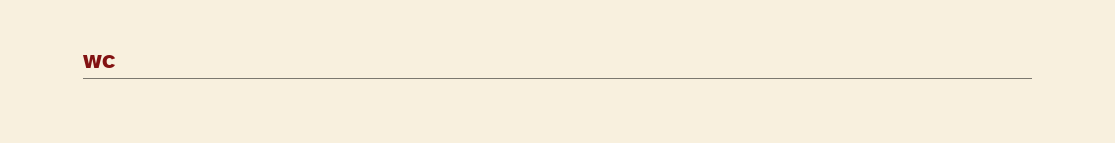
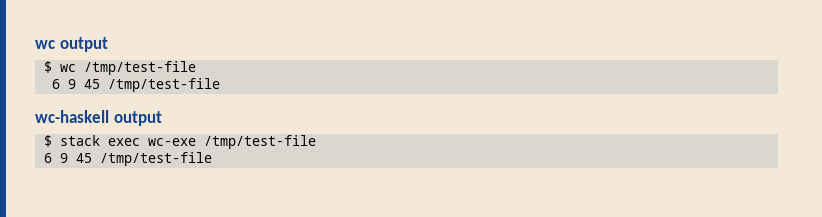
[83,55,116,68] wc -> [35,37,108,52] [43,61,196,75] [51,78,220,92] [35,110,162,126] [43,135,316,149] [43,152,212,166] wc output // $ wc /tmp/test-file // 6 9 45 /tmp/test-file // wc-haskell output // $ stack exec wc-exe /tmp/test-file // 6 9 45 /tmp/test-file

